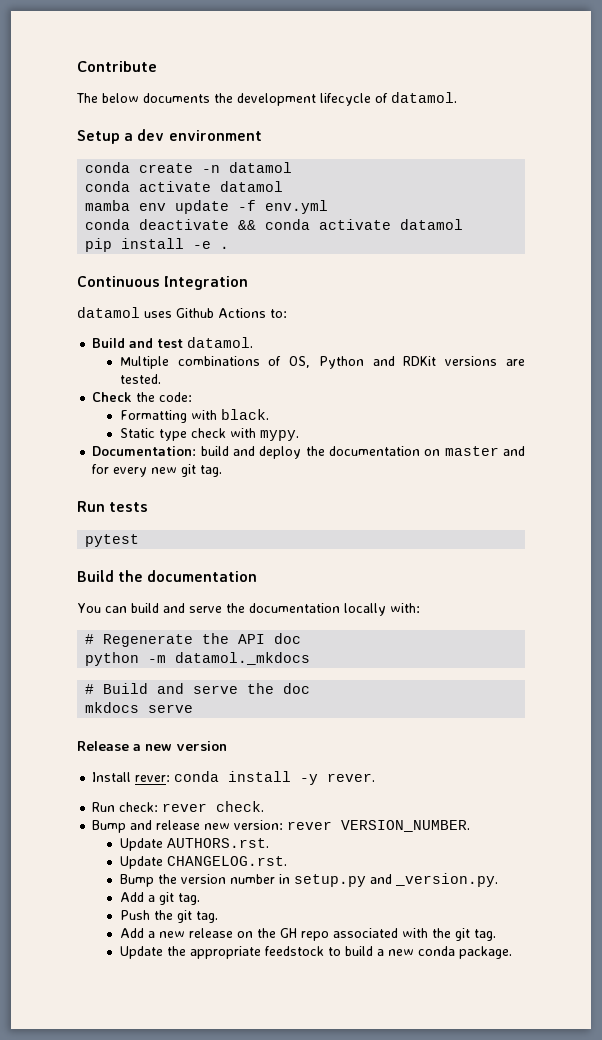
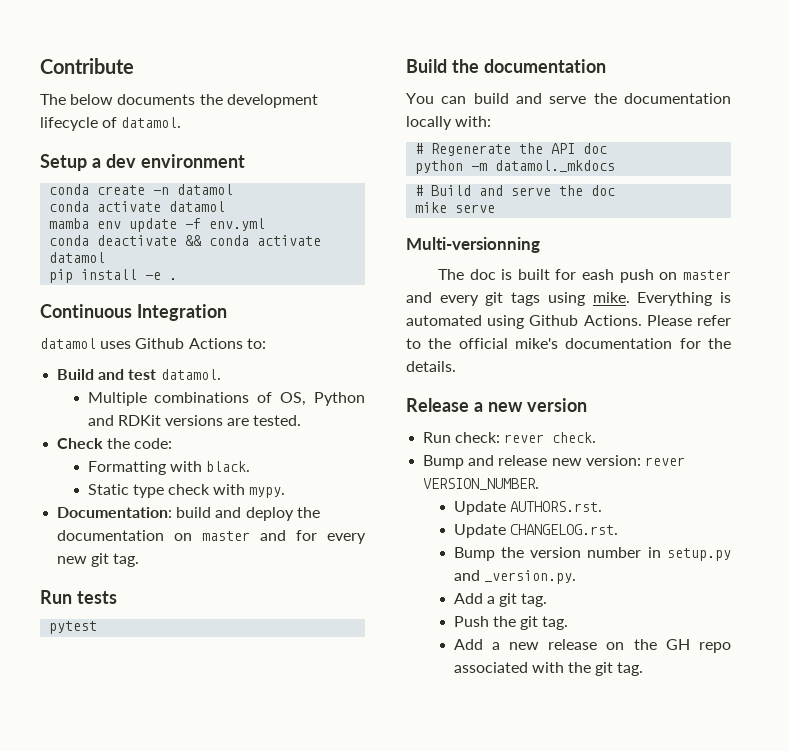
[85,702,140,713] mkdocs -> [415,202,448,213] mike
[77,741,227,751] [92,771,376,785] Release a new version // Install rever: conda install -y rever. -> [406,237,540,253] [437,269,731,283] [406,292,731,306] [406,315,731,329] [406,338,731,349] [406,361,456,372] [406,398,587,412] Multi-versionning // The doc is built for eash push on master and every git tags using mike. Everything is automated using Github Actions. Please refer to the official mike's documentation for the details. // Release a new version
[119,946,512,959] // Update the appropriate feedstock to build a new conda package. -> (644, 669) none

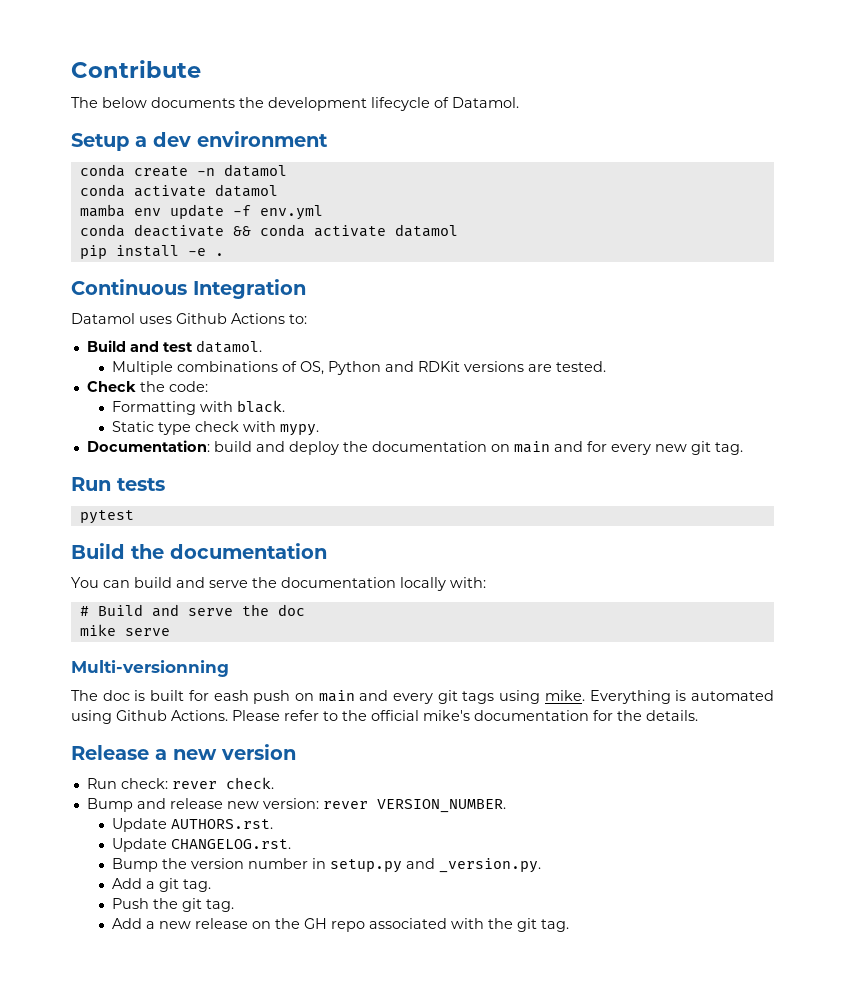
[121,117,182,128] datamol. -> [452,97,519,108] Datamol.
[40,338,96,349] datamol -> [71,313,135,324] Datamol
[202,531,251,541] master -> [513,441,550,453] main
[415,143,608,156] [415,160,616,174] // # Regenerate the API doc // python -m datamol._mkdocs -> (486, 582) none
[683,270,731,280] master -> [318,690,355,702] main

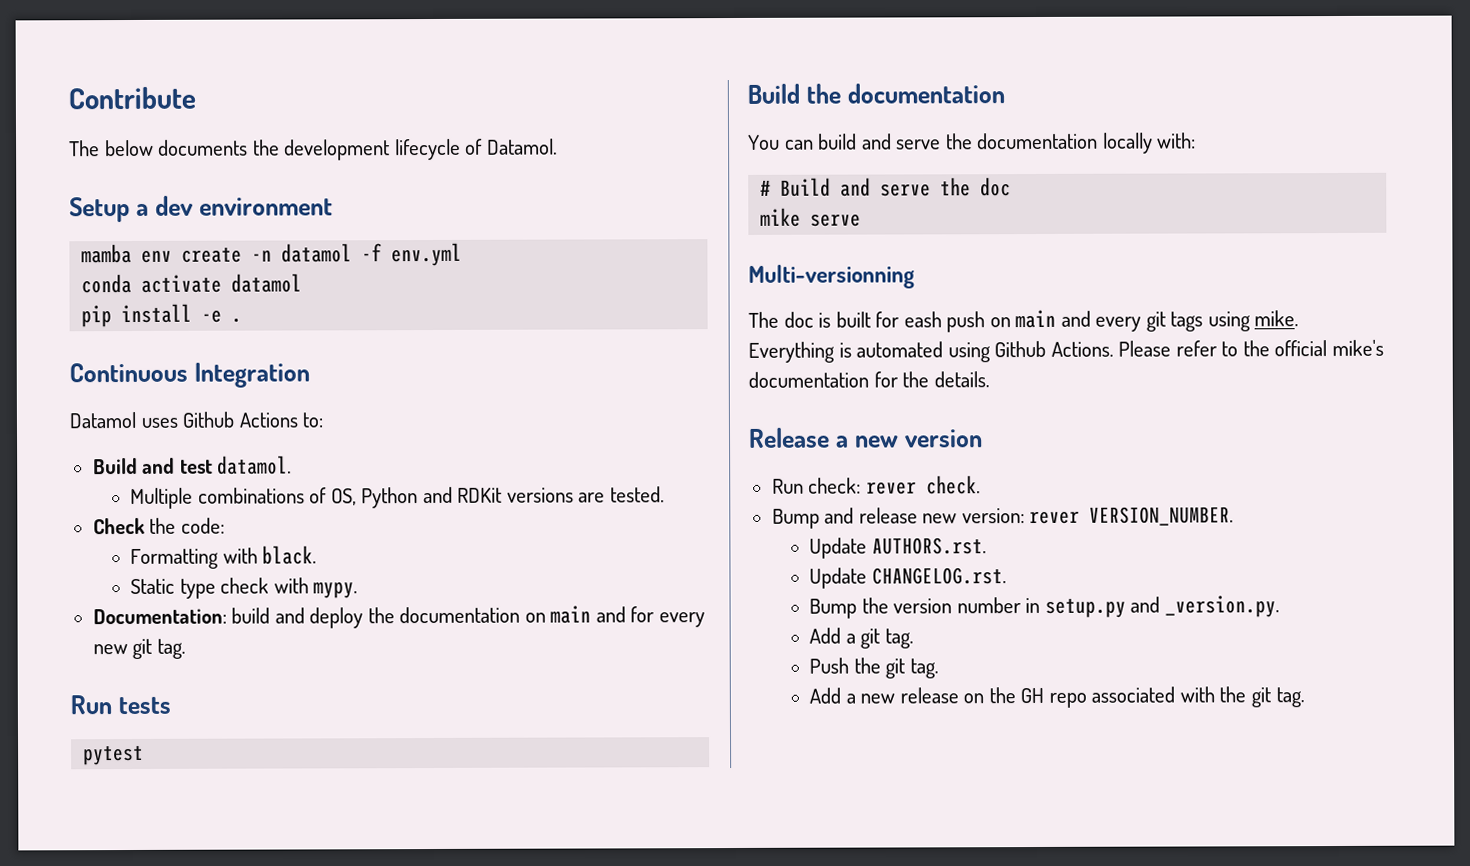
[79,164,125,177] conda -> [81,243,173,264] mamba env
[79,184,278,197] [79,204,224,219] // conda activate datamol // mamba env update -> (353, 253) none
[133,224,305,237] deactivate && conda -> (133, 283) none

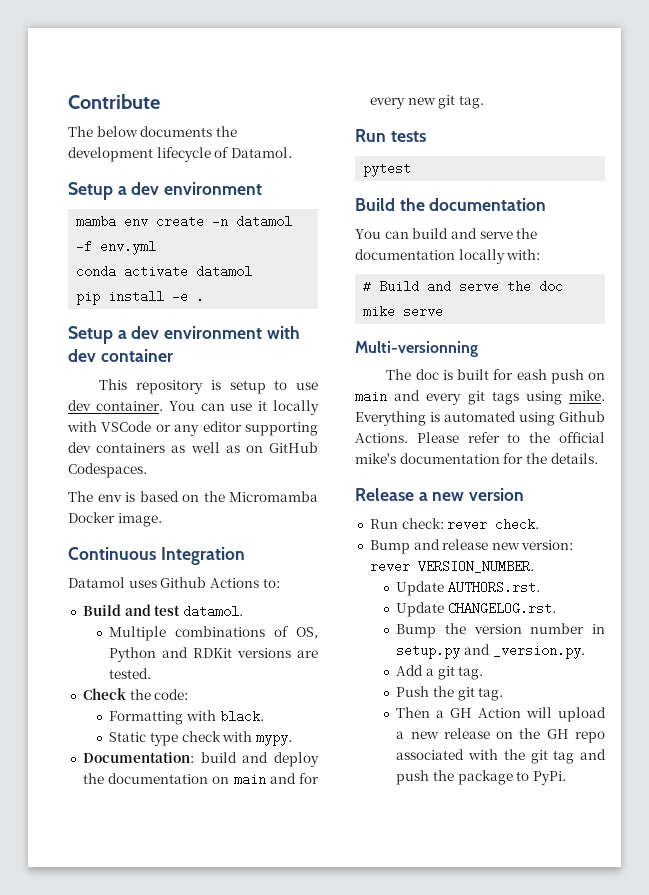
(243, 320) none -> [68,326,300,344] [68,349,173,362] [99,379,318,394] [68,400,319,415] [67,421,318,436] [68,442,318,453] [68,463,147,478] [68,491,318,502] [68,512,162,527] // Setup a dev environment with dev container // This repository is setup to use dev container. You can use it locally with VSCode or any editor supporting dev containers as well as on GitHub Codespaces. // The env is based on the Micromamba Docker image.
[809,687,842,704] Add -> [396,707,606,722] Then a GH Action will upload
[1275,687,1305,708] tag. -> [553,749,606,764] [396,770,566,785] tag and push the package to PyPi.

